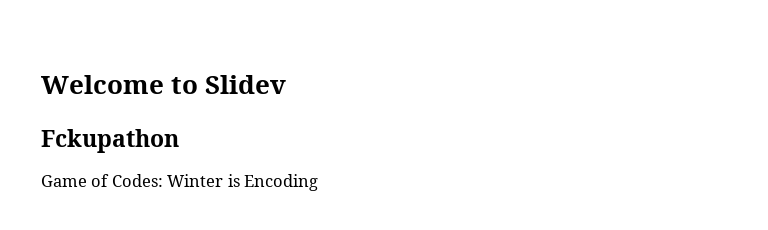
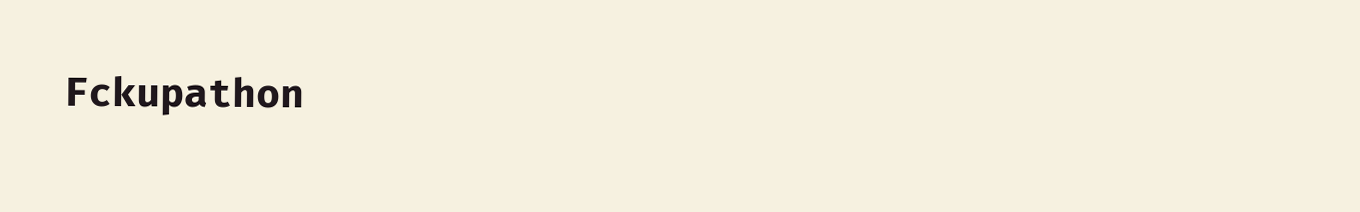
[41,75,287,94] [41,129,179,153] [41,174,319,191] Welcome to Slidev // Fckupathon // Game of Codes: Winter is Encoding -> [63,74,305,117] Fckupathon

